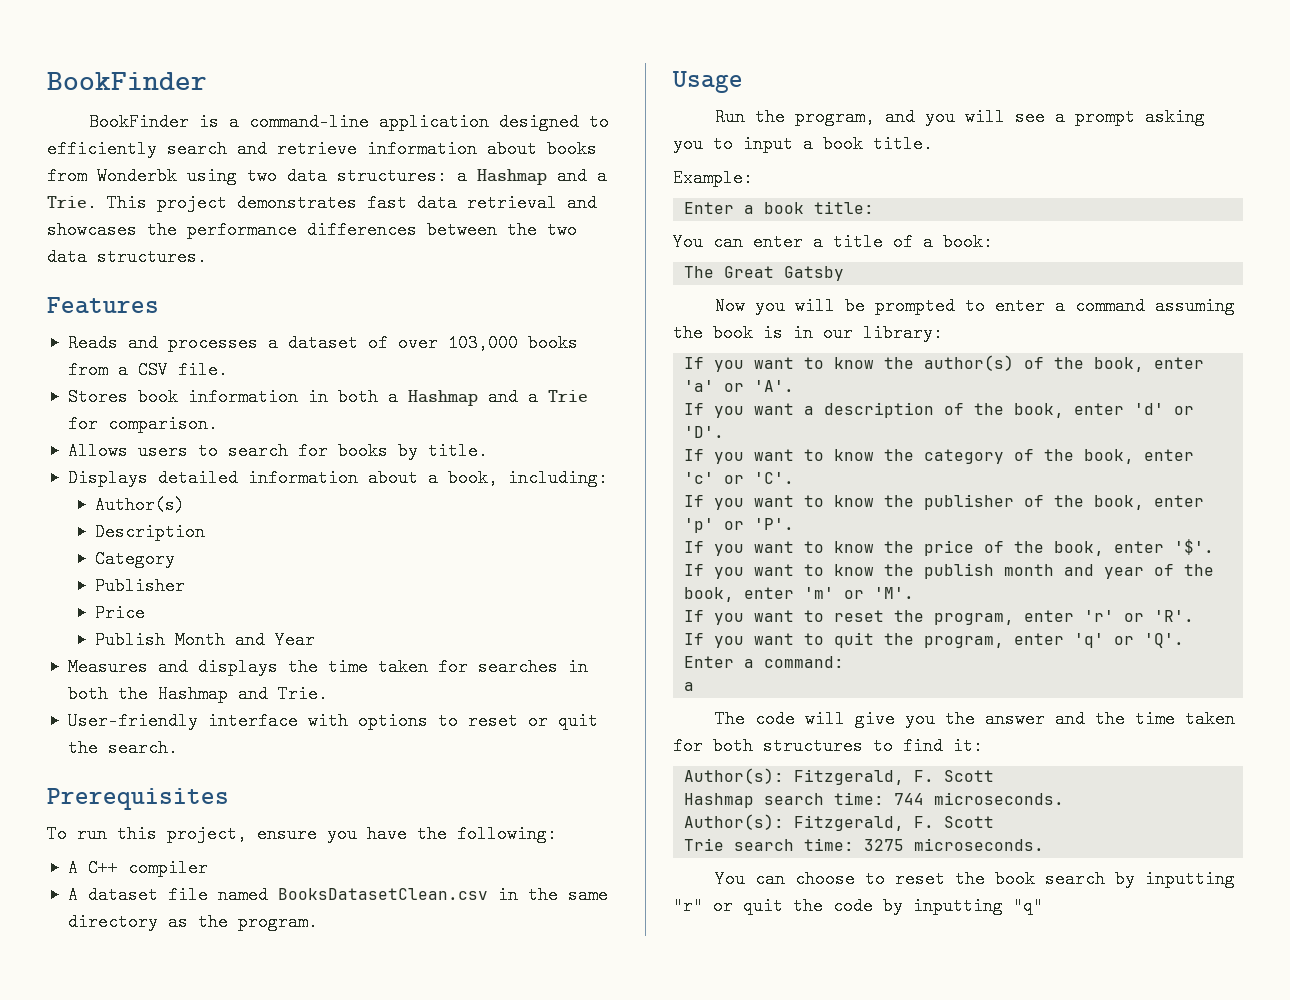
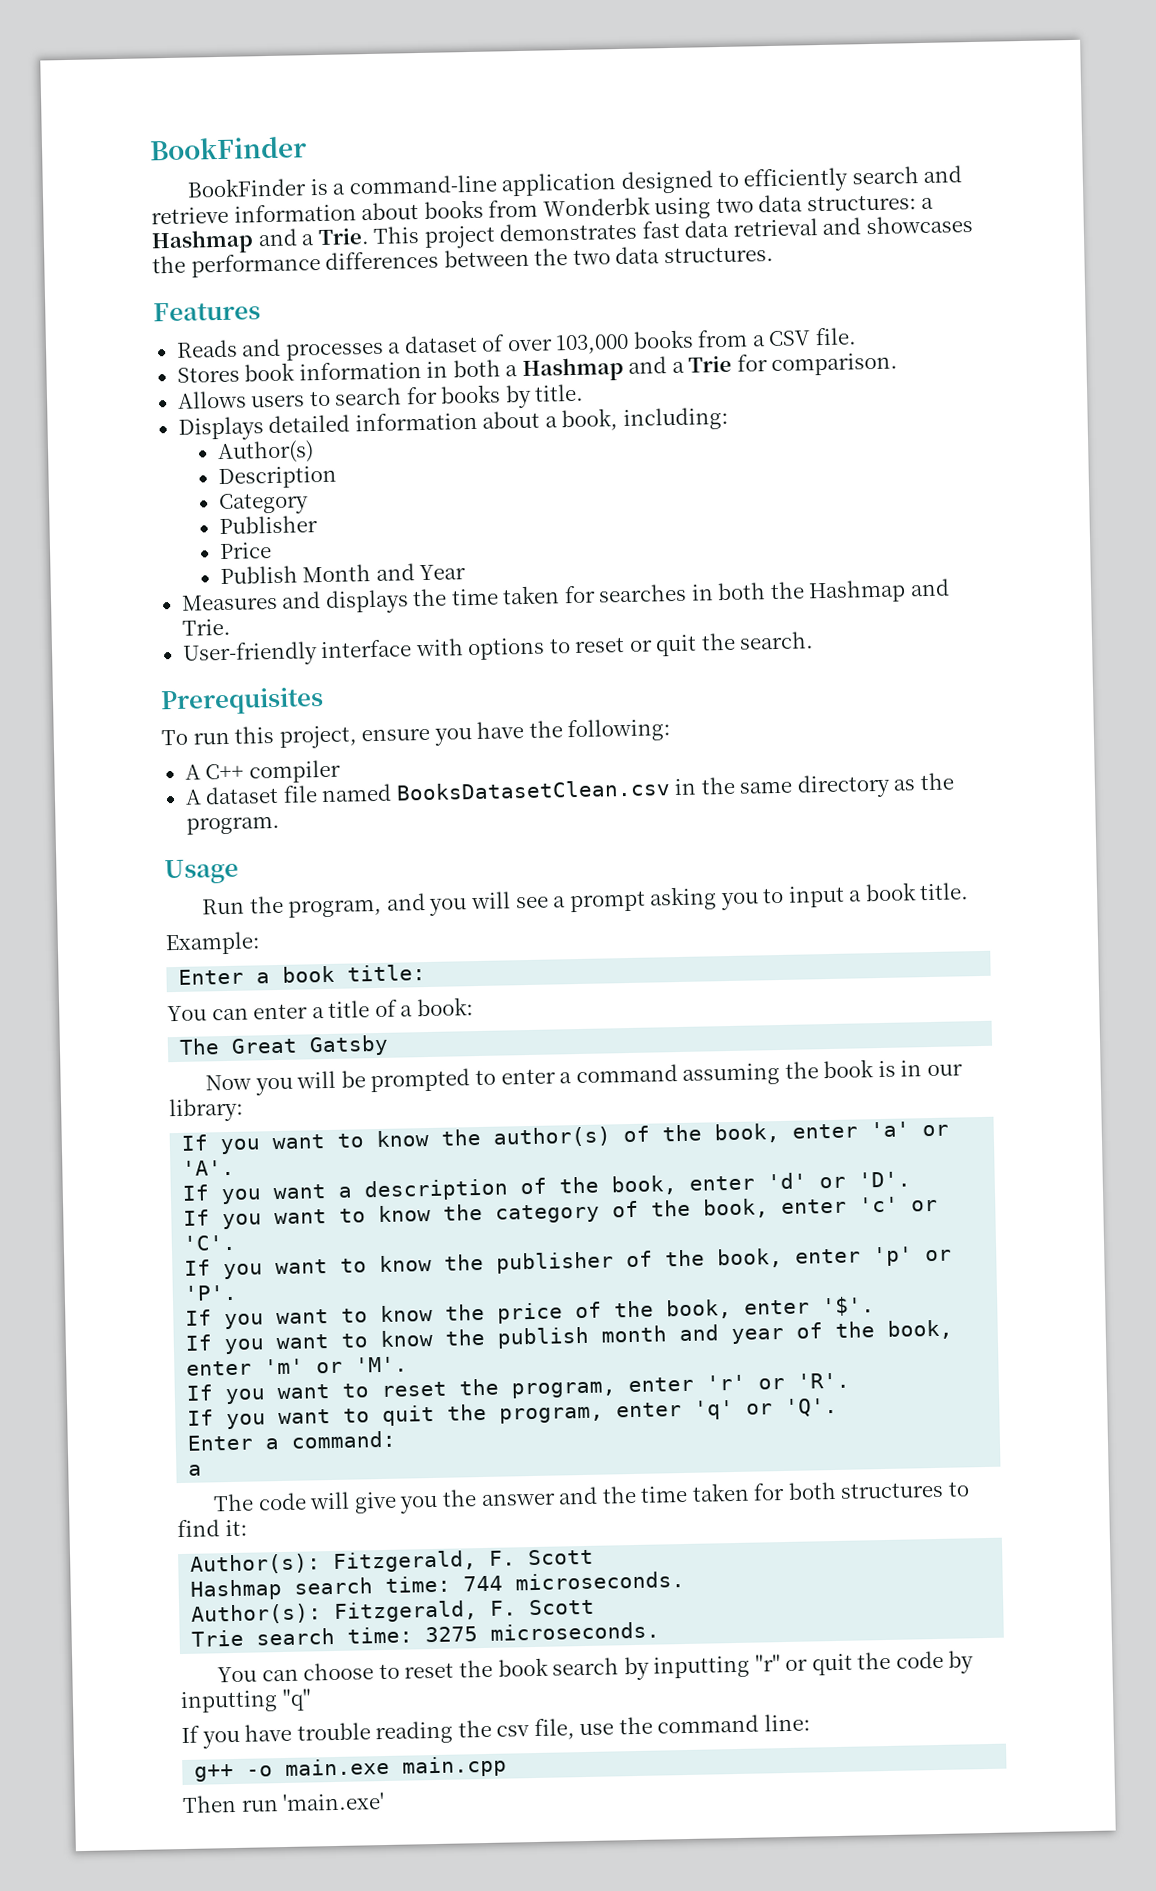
(1043, 906) none -> [181,1713,811,1749] [194,1755,508,1782] [182,1792,386,1814] // If you have trouble reading the csv file, use the command line: // g++ -o main.exe main.cpp // Then run 'main.exe'

